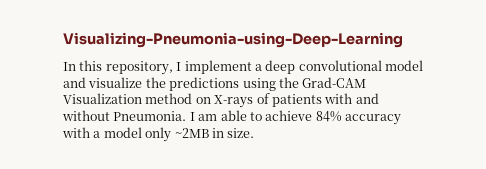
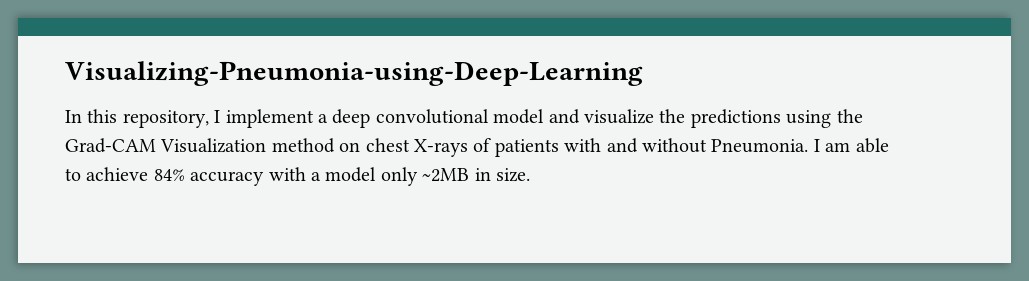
(211, 100) none -> [365,138,410,152] chest

